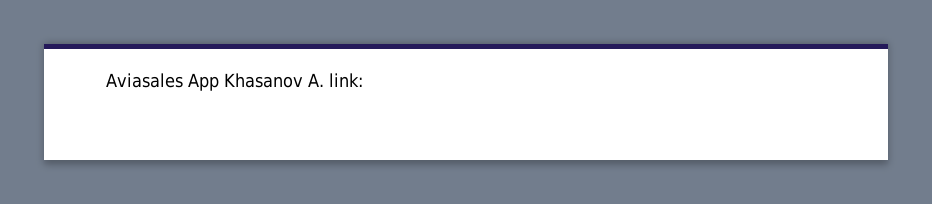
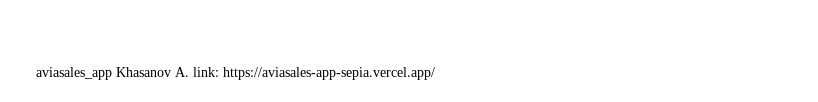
[106,73,219,91] Aviasales App -> [36,67,112,80] aviasales_app
(363, 80) none -> [223,67,435,80] https://aviasales-app-sepia.vercel.app/

